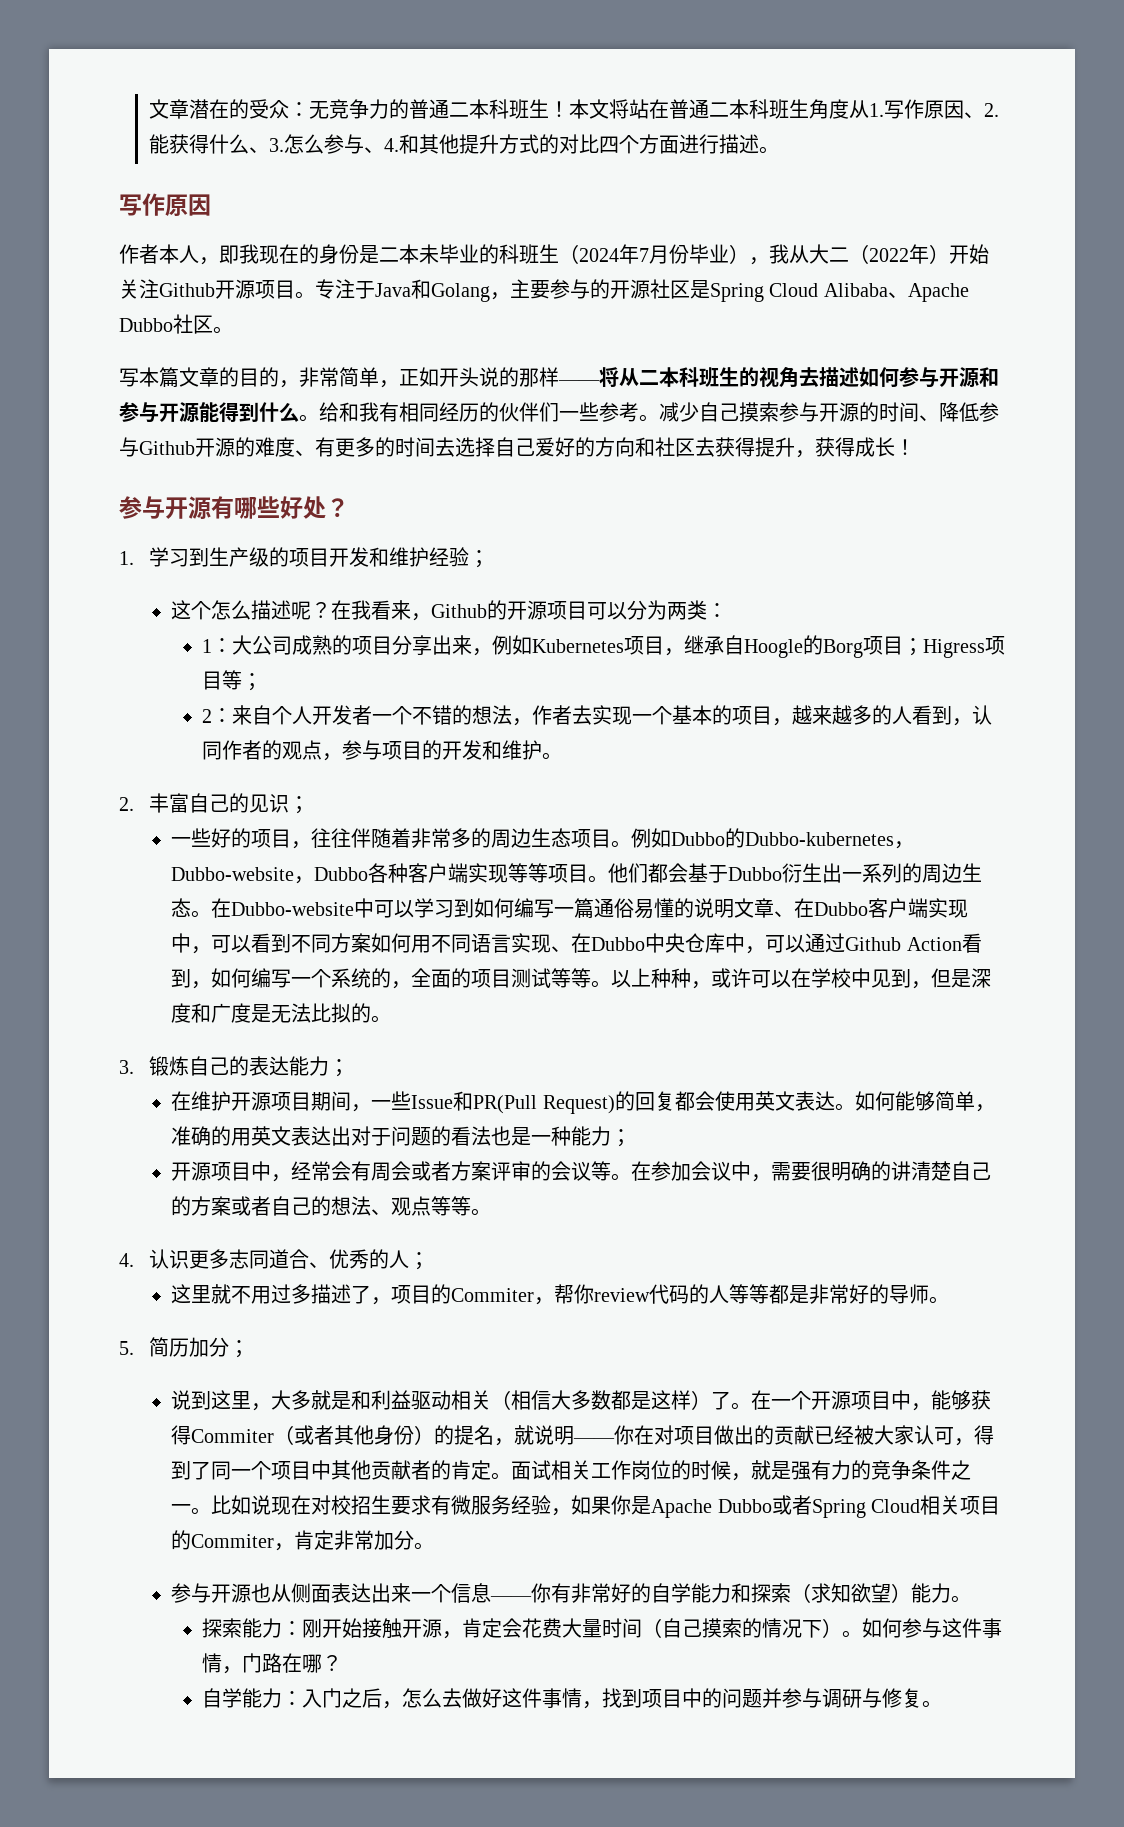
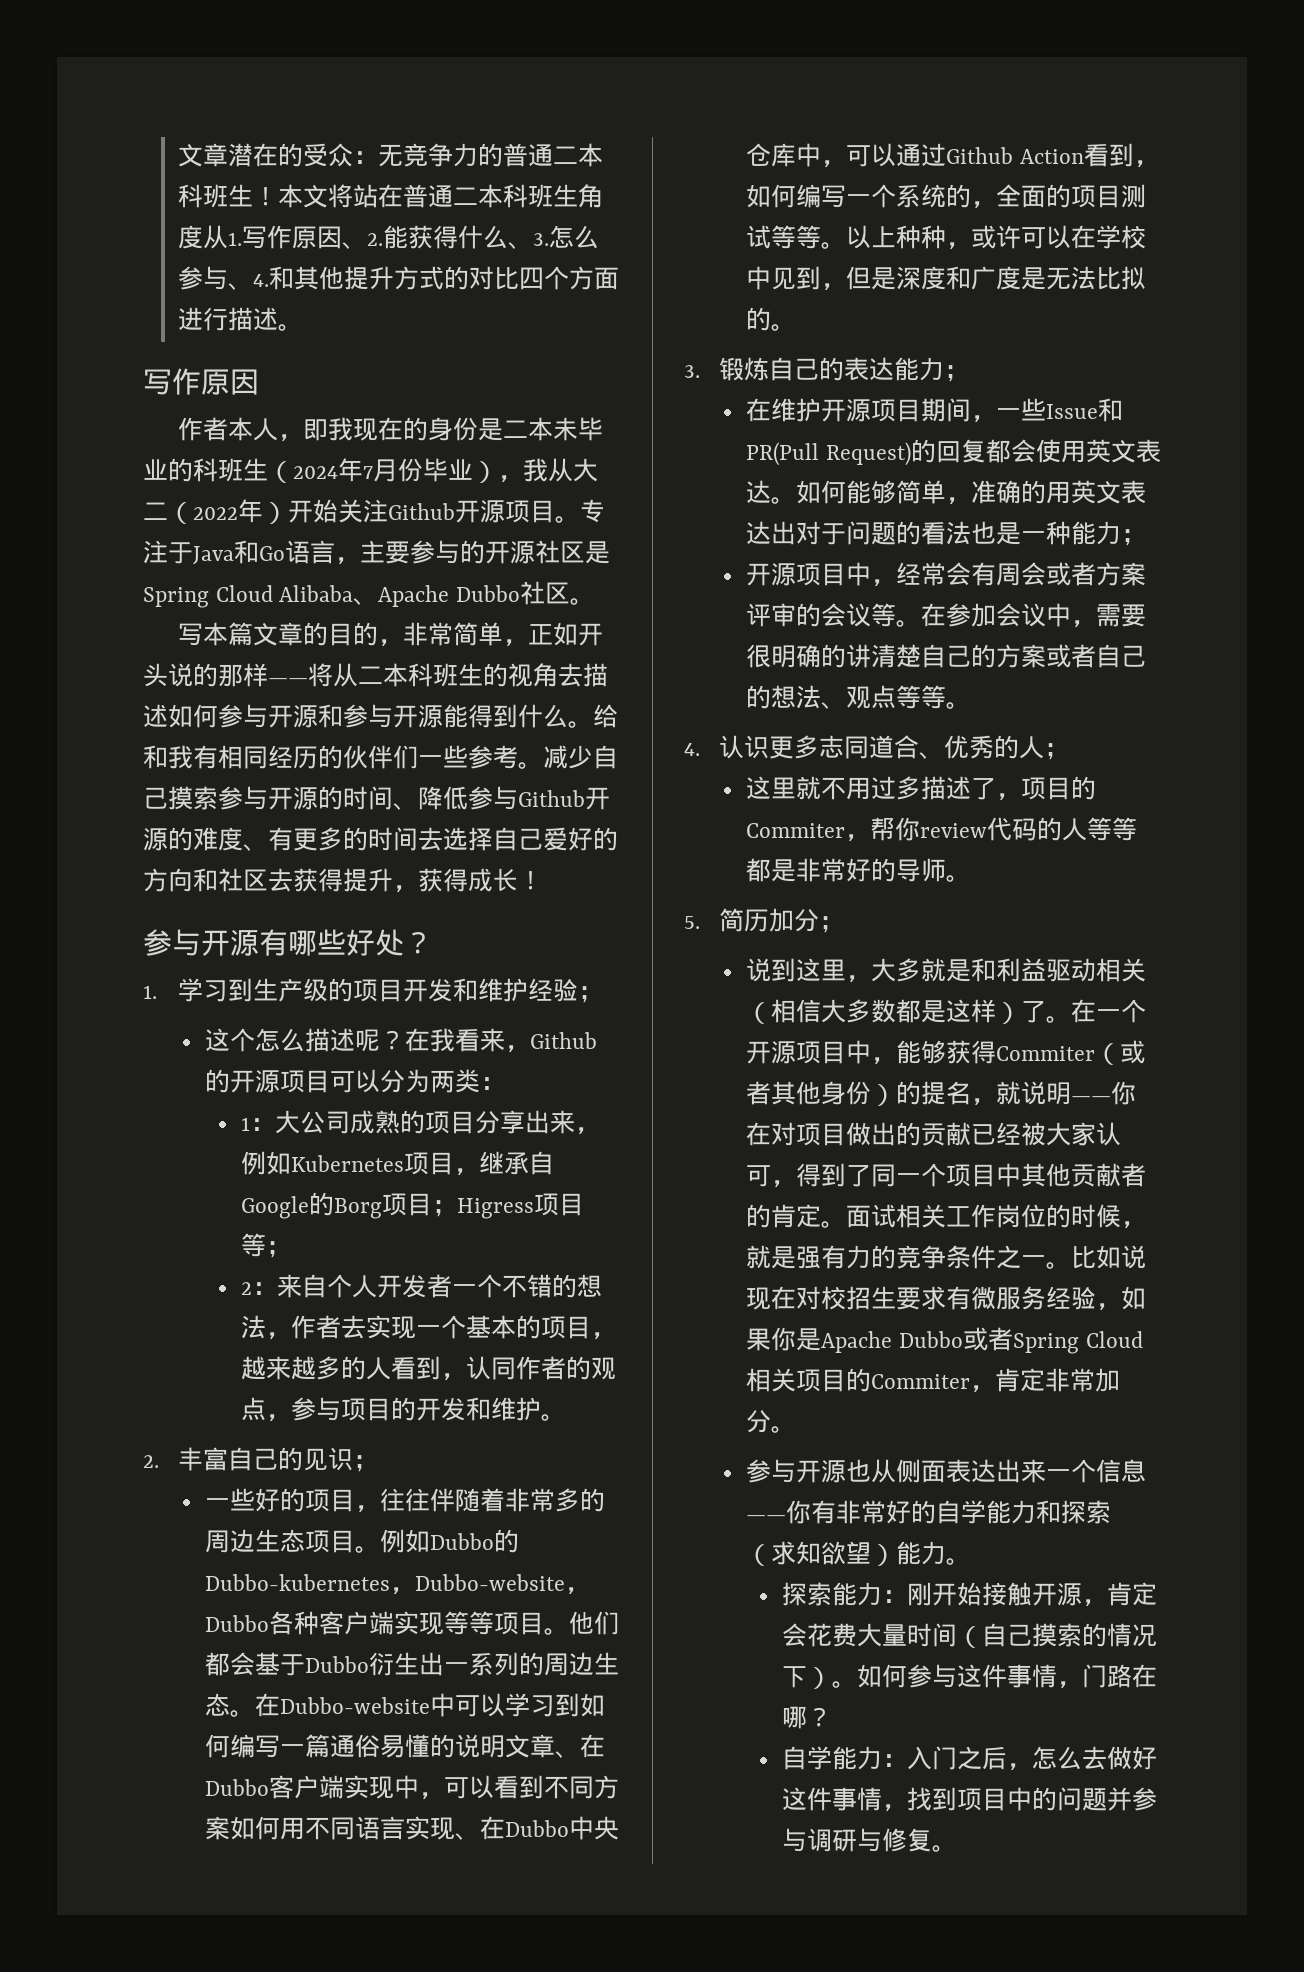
[431,283,490,302] Golang -> [259,540,335,564] Go语言
[743,639,803,658] Hoogle -> [240,1196,309,1219] Google

